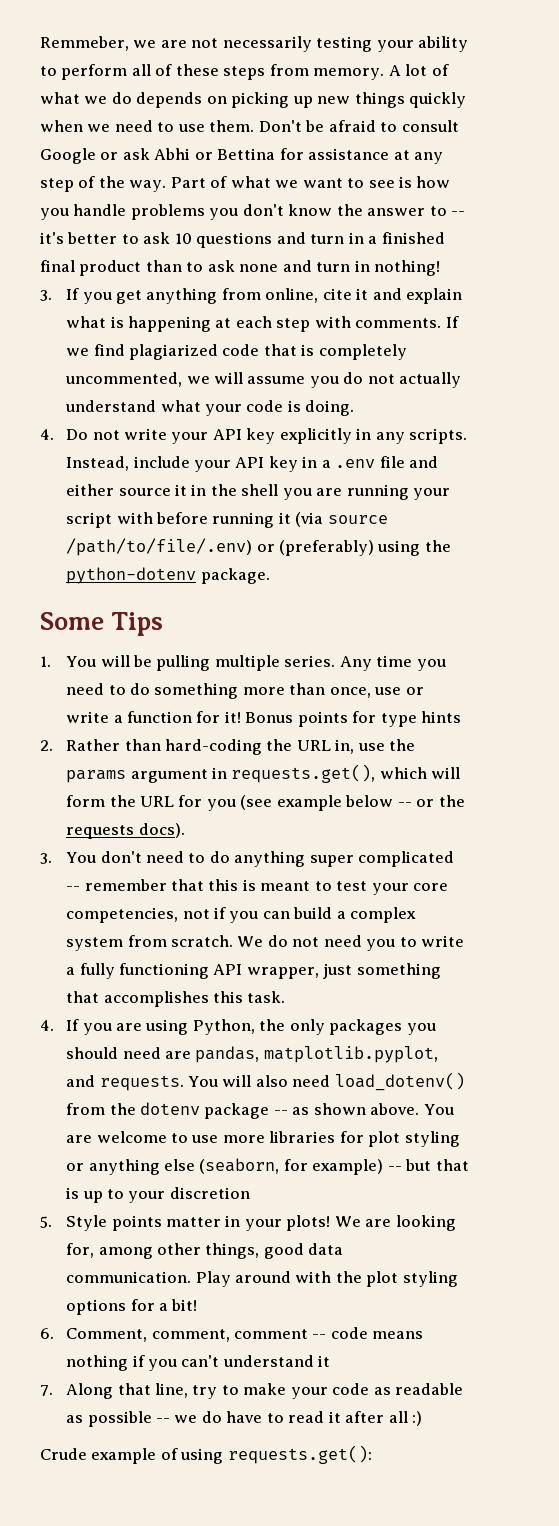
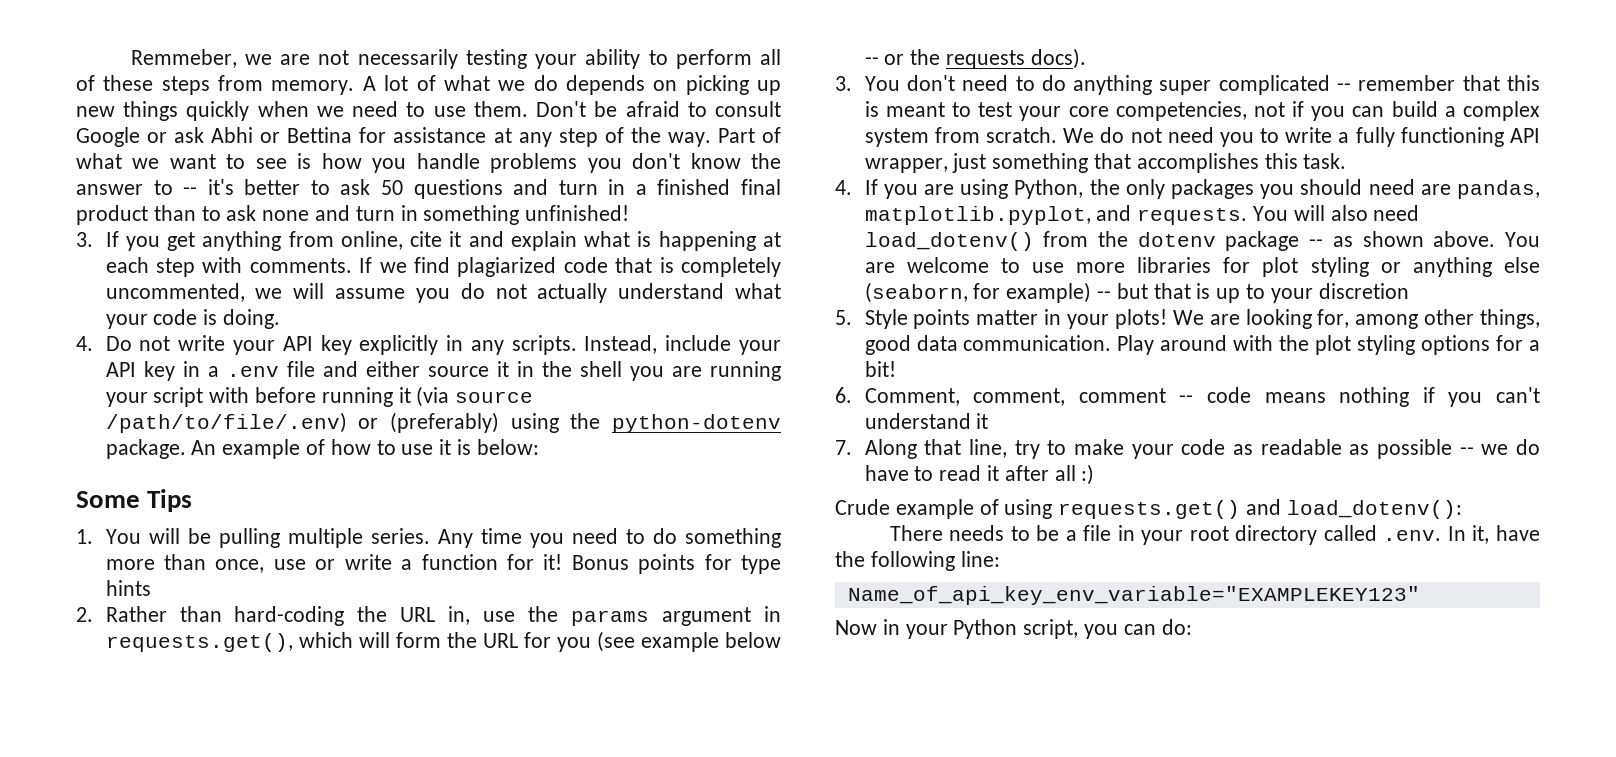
[174,233,192,244] 10 -> [381,180,403,195] 50
[374,260,441,276] nothing! -> [423,205,630,225] something unfinished!
(270, 576) none -> [191,439,539,459] An example of how to use it is below:
[227,1445,372,1464] requests.get(): -> [1058,499,1462,519] [889,525,1540,545] [835,551,1000,571] [847,586,1420,605] [835,619,1192,639] requests.get() and load_dotenv(): // There needs to be a file in your root directory called .env. In it, have the following line: // Name_of_api_key_env_variable="EXAMPLEKEY123" // Now in your Python script, you can do:

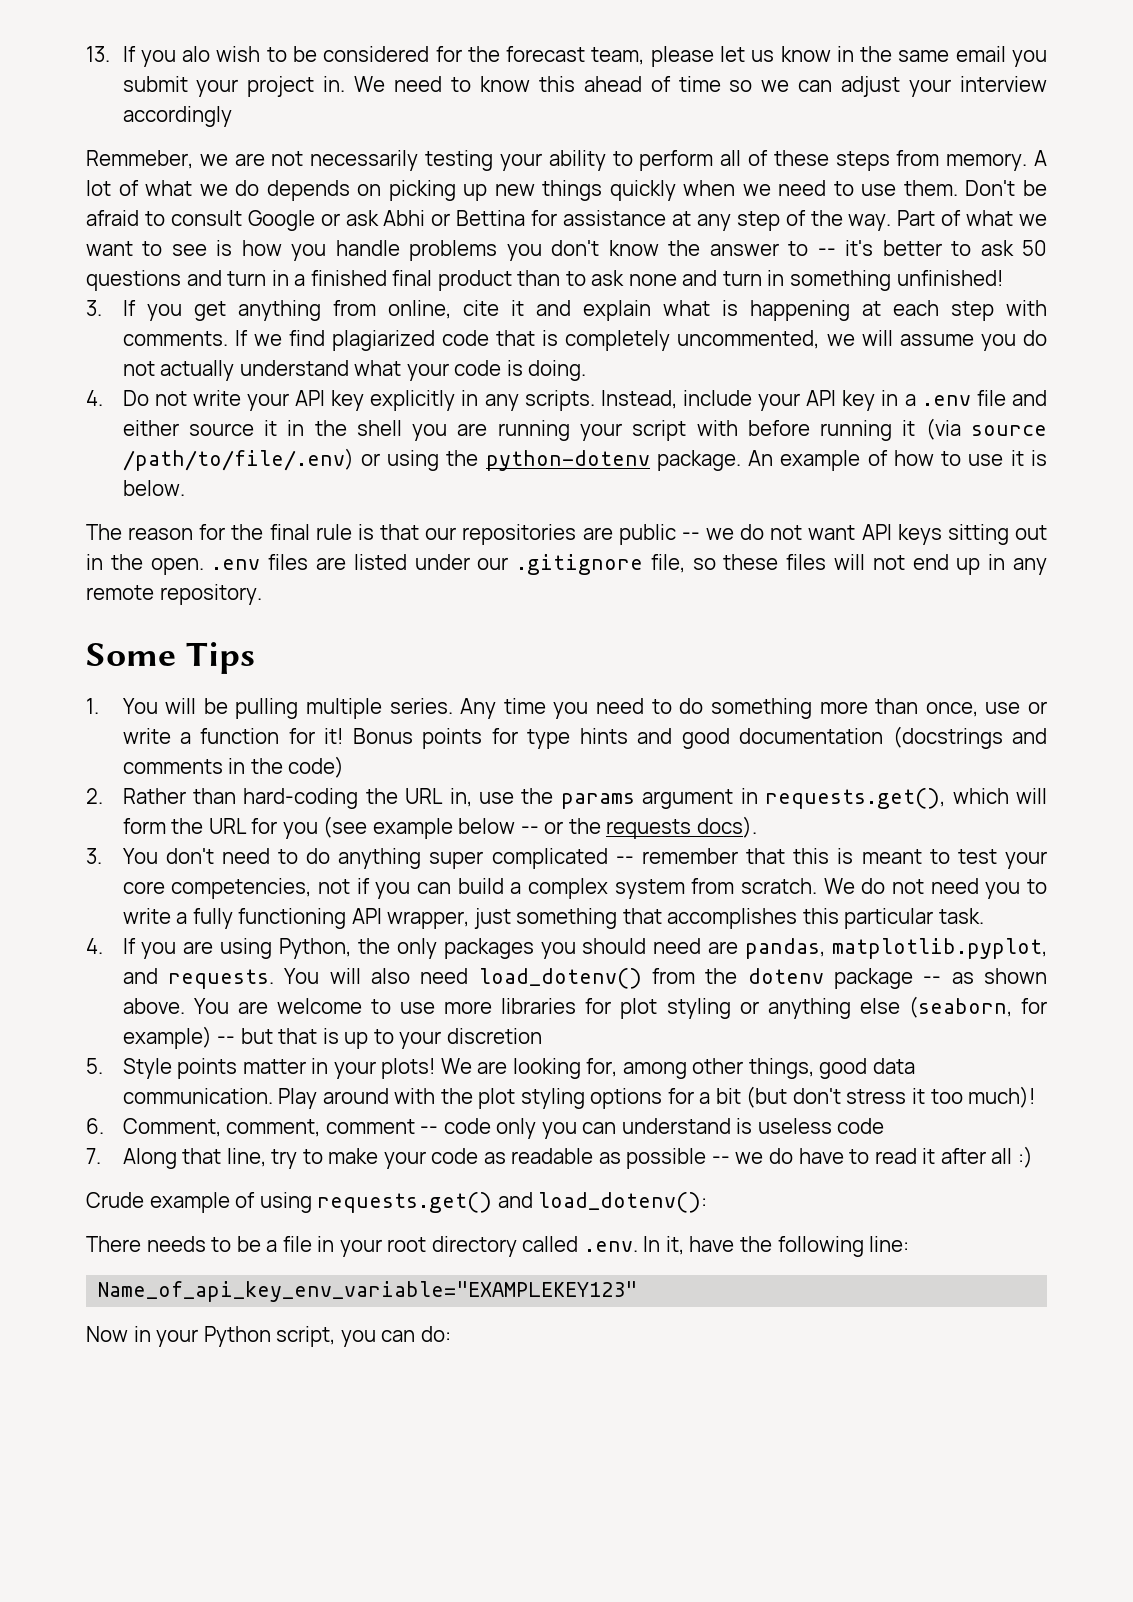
(130, 58) none -> [86,46,1048,67] [122,76,1048,97] [122,106,232,127] 13. If you alo wish to be considered for the forecast team, please let us know in the same email you submit your project in. We need to know this ahead of time so we can adjust your interview accordingly //
[389,412,499,433] (preferably) -> (380, 459) none
[476,439,539,455] below: -> [122,480,185,496] [86,524,1047,545] [86,554,1047,575] [86,584,262,605] below. // The reason for the final rule is that our repositories are public -- we do not want API keys sitting out in the open. .env files are listed under our .gitignore file, so these files will not end up in any remote repository.
(151, 588) none -> [637,726,1047,749] [122,756,345,778] and good documentation (docstrings and comments in the code)
(1298, 161) none -> [844,908,934,929] particular
[864,361,896,377] bit! -> [715,1086,1036,1108] bit (but don't stress it too much)!
[1264,387,1540,407] [864,413,989,429] means nothing if you can't understand it -> [496,1118,885,1139] only you can understand is useless code

